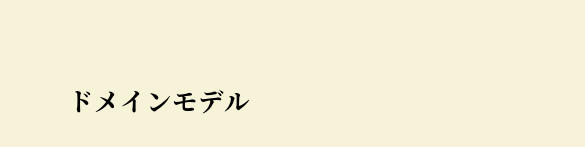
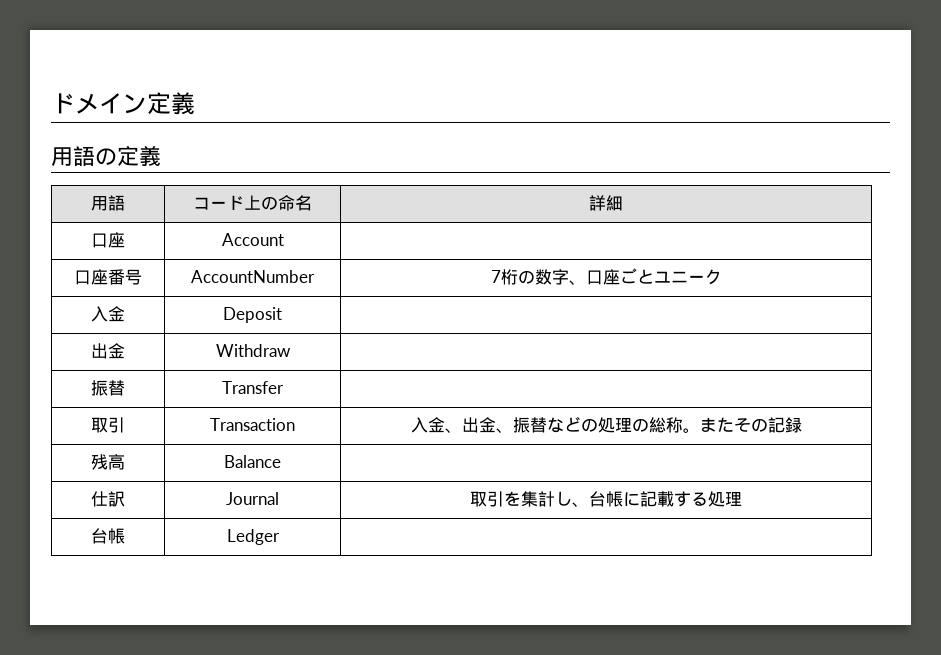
[172,90,250,114] モデル -> [147,92,195,115] [51,145,161,166] [91,195,125,211] [193,195,312,211] [589,195,623,211] [91,232,125,248] [221,233,284,246] [74,269,142,285] [191,270,315,283] [490,268,722,285] [91,306,125,322] [223,307,282,323] [91,343,125,359] [215,344,291,357] [91,380,125,396] [222,381,284,394] [91,417,125,433] [210,418,295,431] [410,416,802,433] [91,454,125,470] [224,455,281,468] [91,491,125,507] [226,492,279,505] [470,491,742,507] [91,528,125,544] [226,529,280,545] 定義 // 用語の定義 // 用語 | コード上の命名 | 詳細 // 口座 | Account | // 口座番号 | AccountNumber | 7桁の数字、口座ごとユニーク // 入金 | Deposit | // 出金 | Withdraw | // 振替 | Transfer | // 取引 | Transaction | 入金、出金、振替などの処理の総称。またその記録 // 残高 | Balance | // 仕訳 | Journal | 取引を集計し、台帳に記載する処理 // 台帳 | Ledger |

